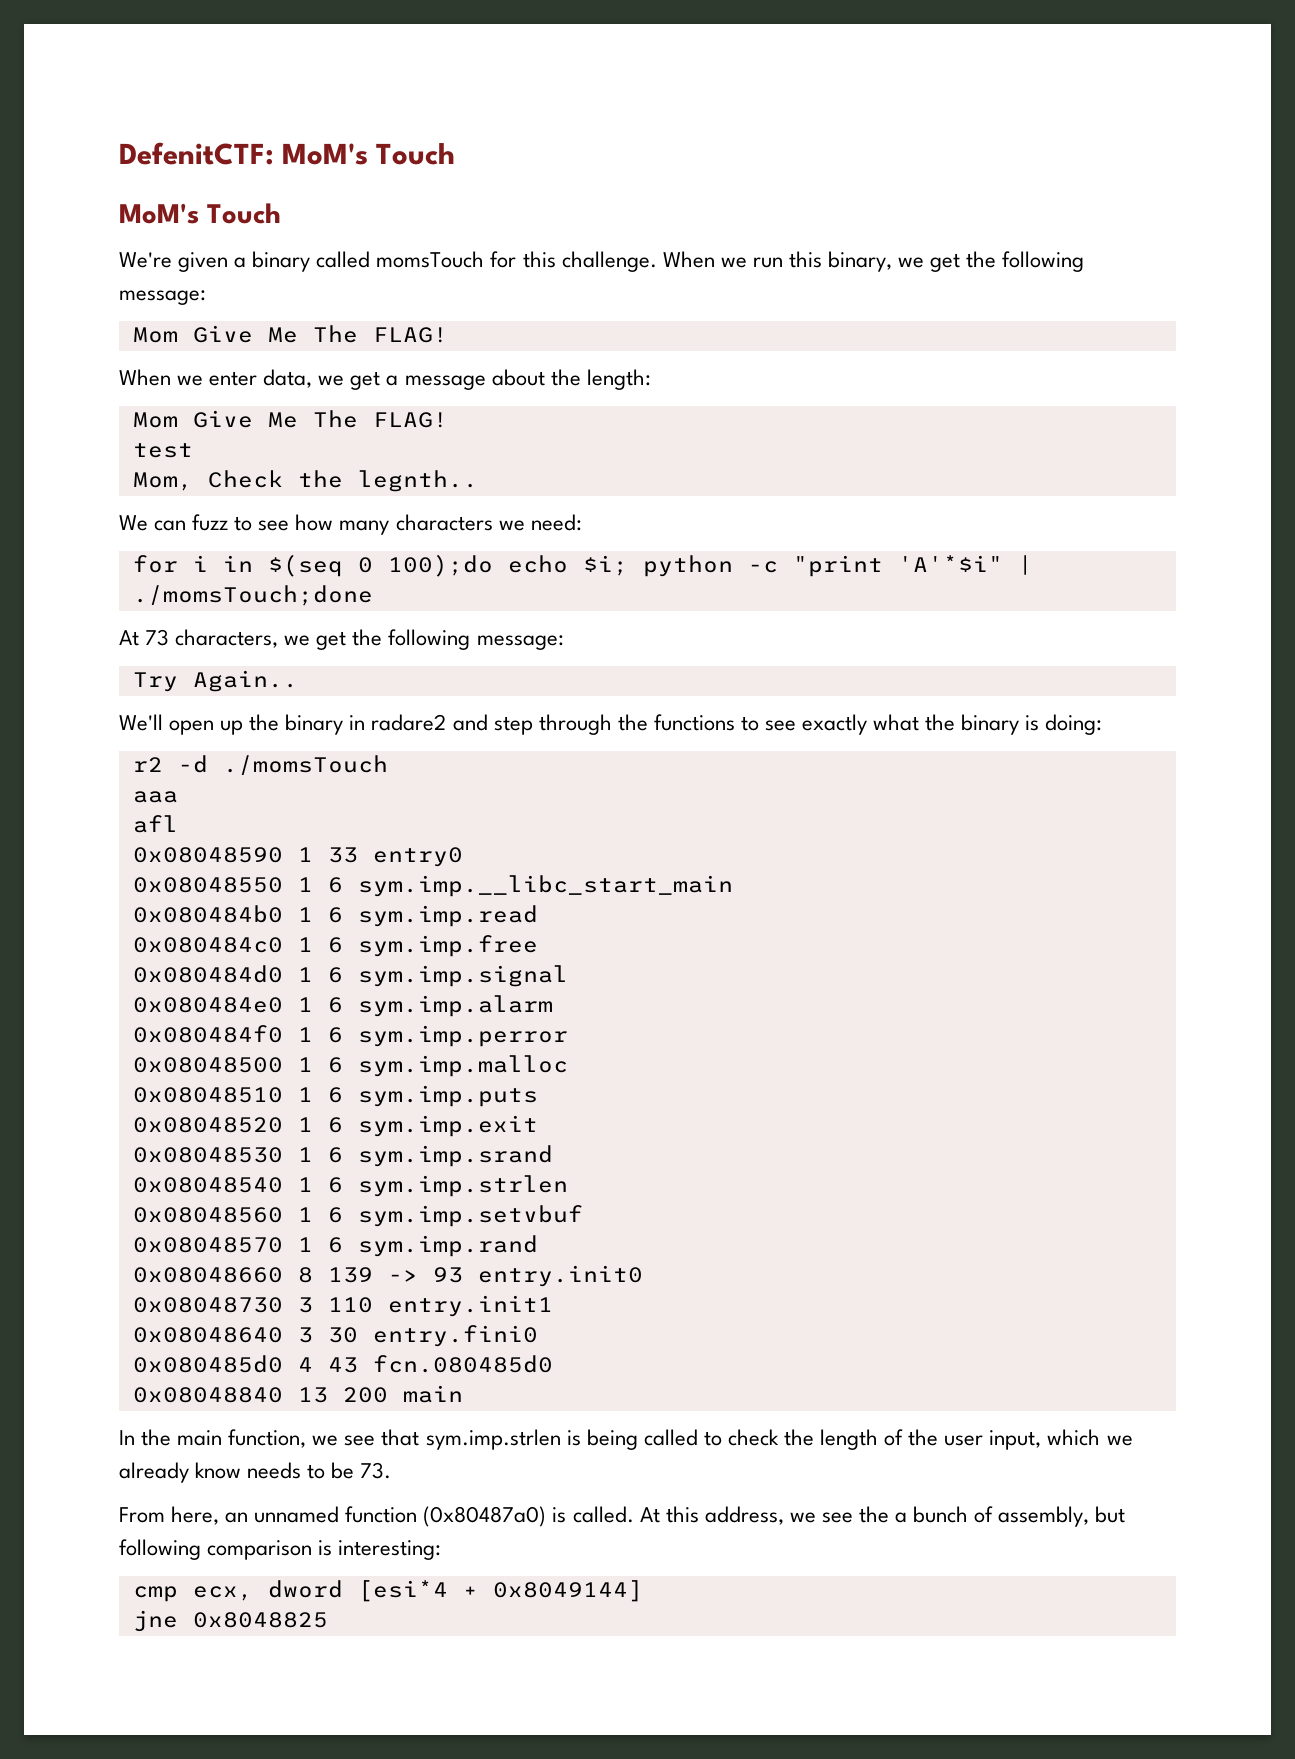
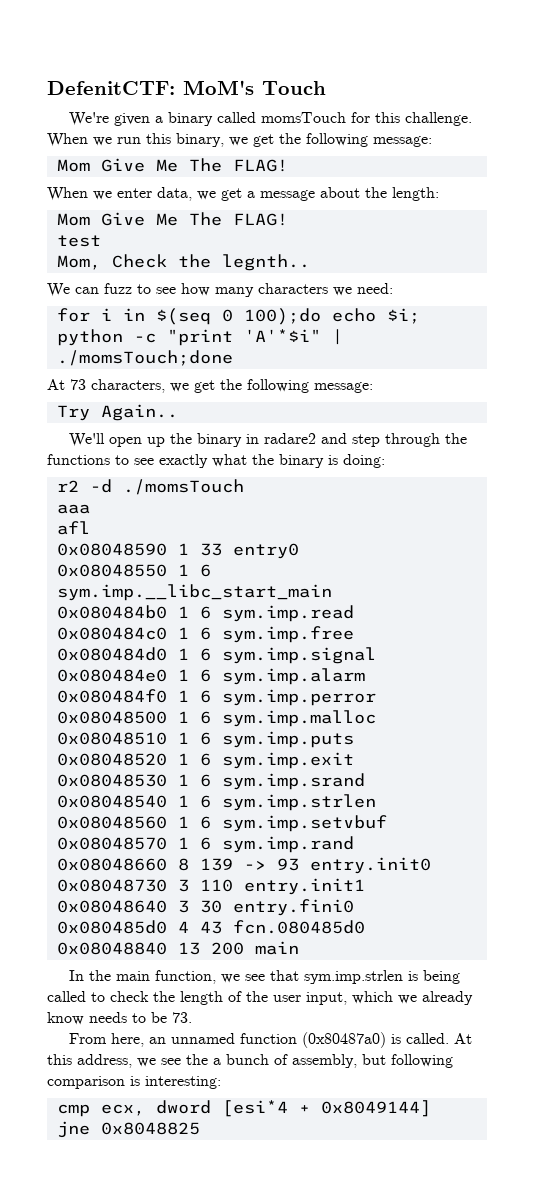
[119,203,281,224] // MoM's Touch -> (326, 88) none

